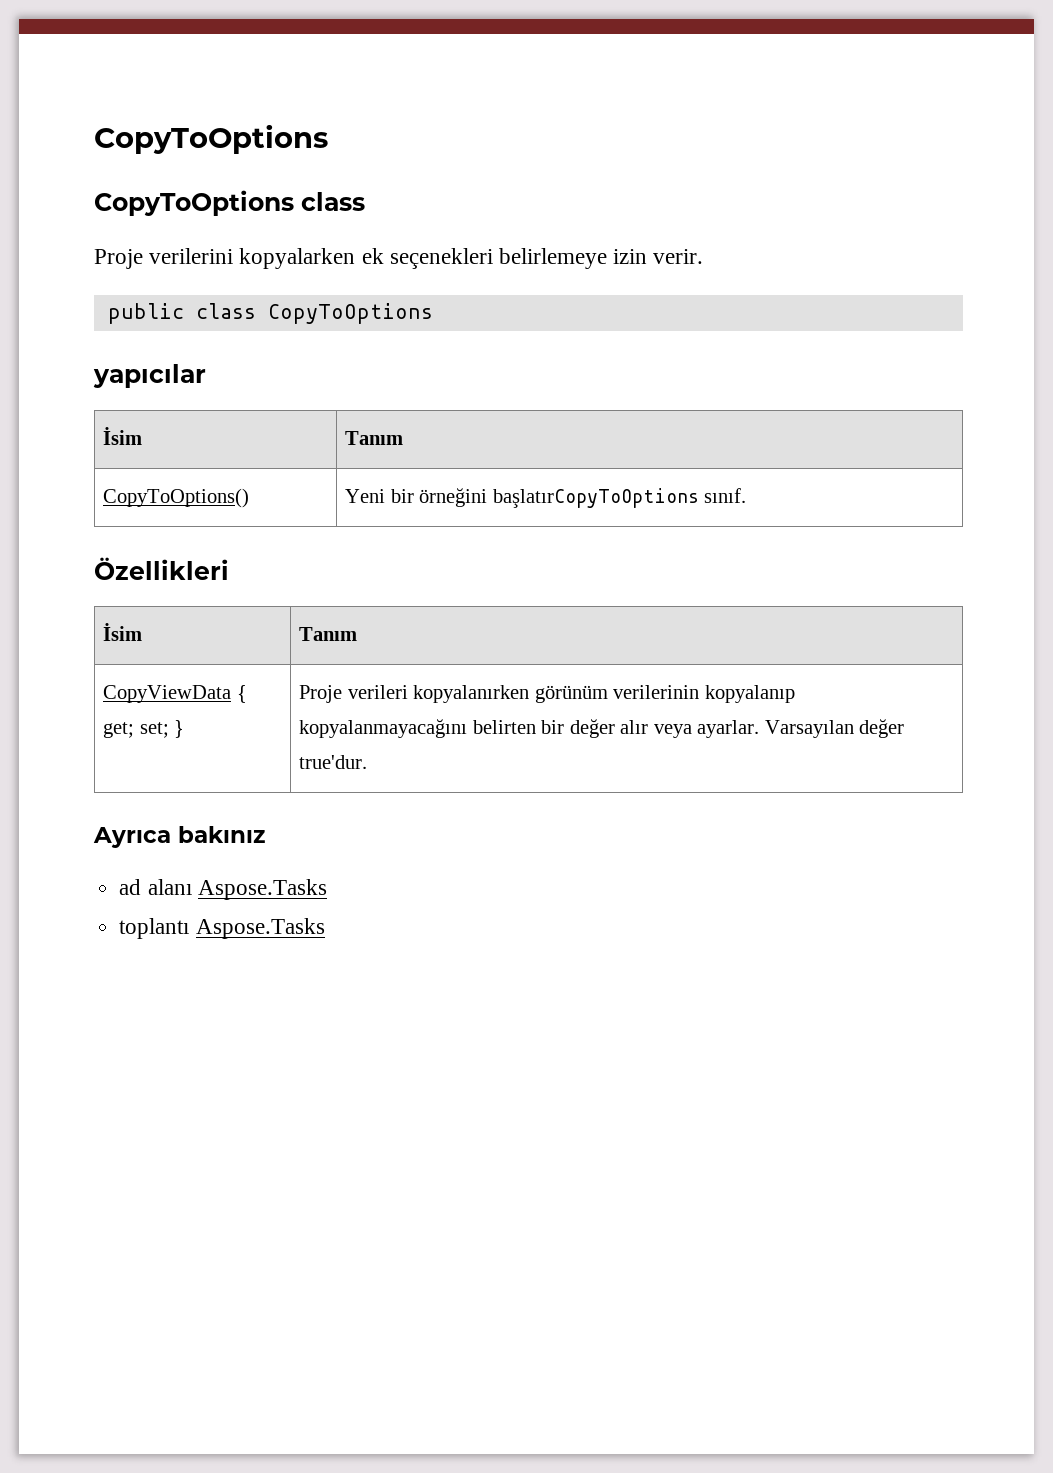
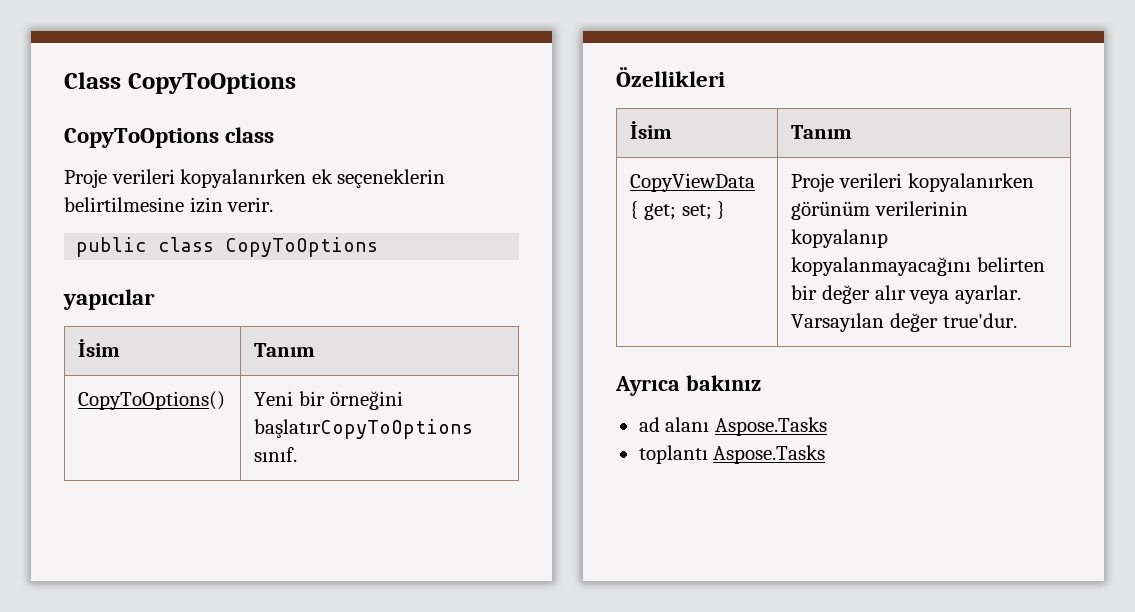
(94, 139) none -> [64,72,121,89] Class
[149,248,608,269] verilerini kopyalarken ek seçenekleri belirlemeye -> [111,169,446,188] [64,197,184,212] verileri kopyalanırken ek seçeneklerin belirtilmesine

